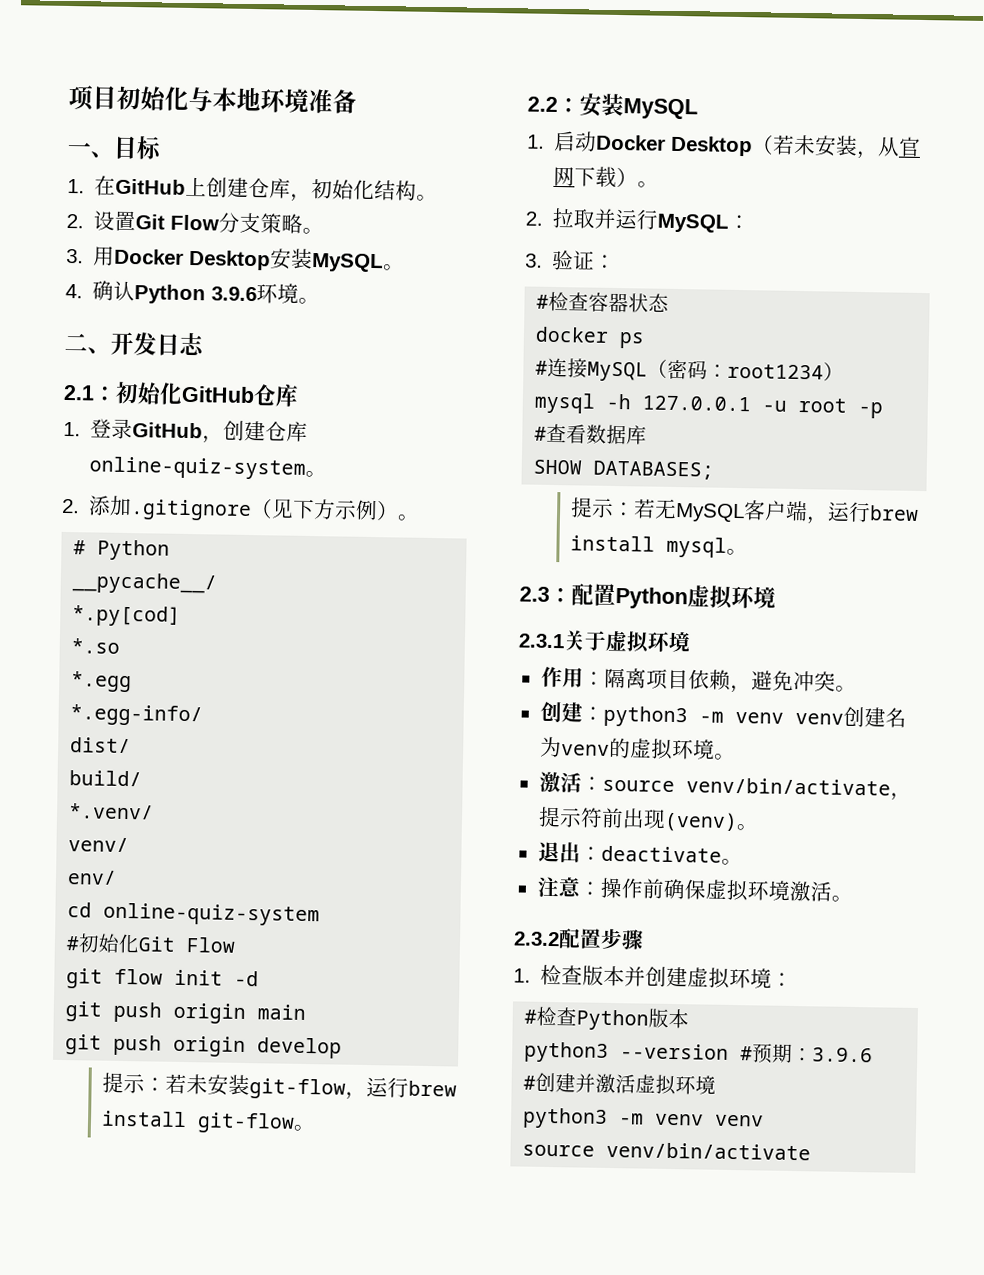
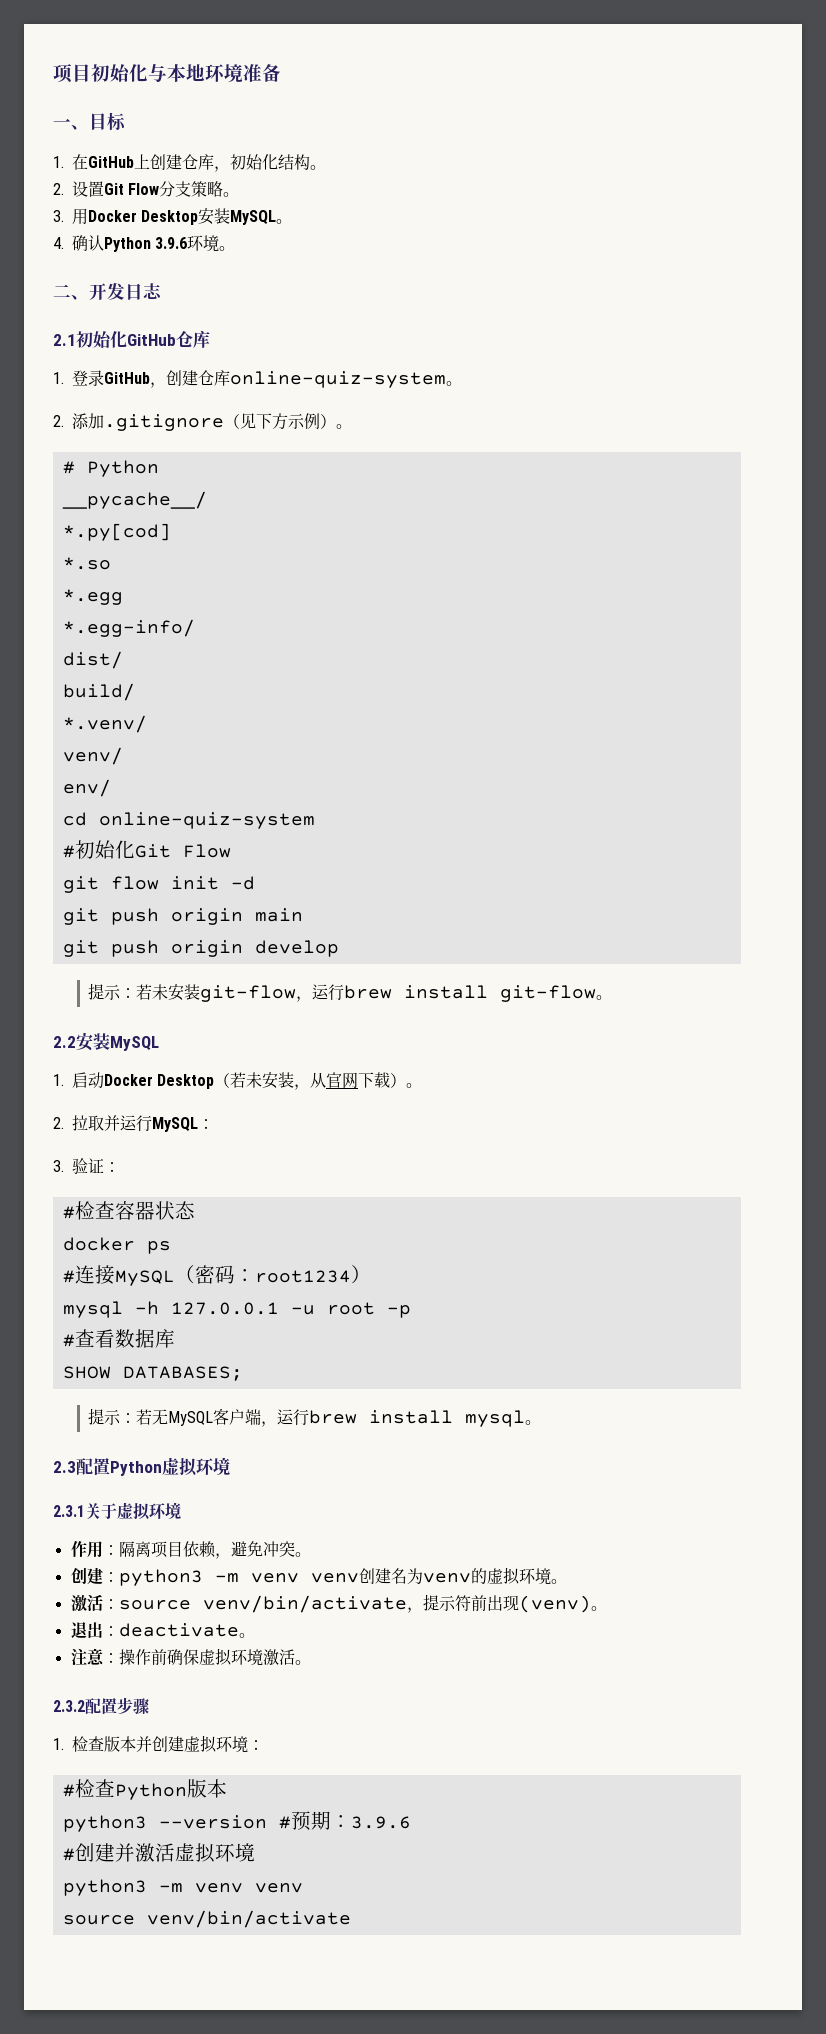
[93,386,117,401] ： -> (76, 340) none
[557,98,580,113] ： -> (76, 1042) none
[549,587,572,603] ： -> (76, 1467) none

